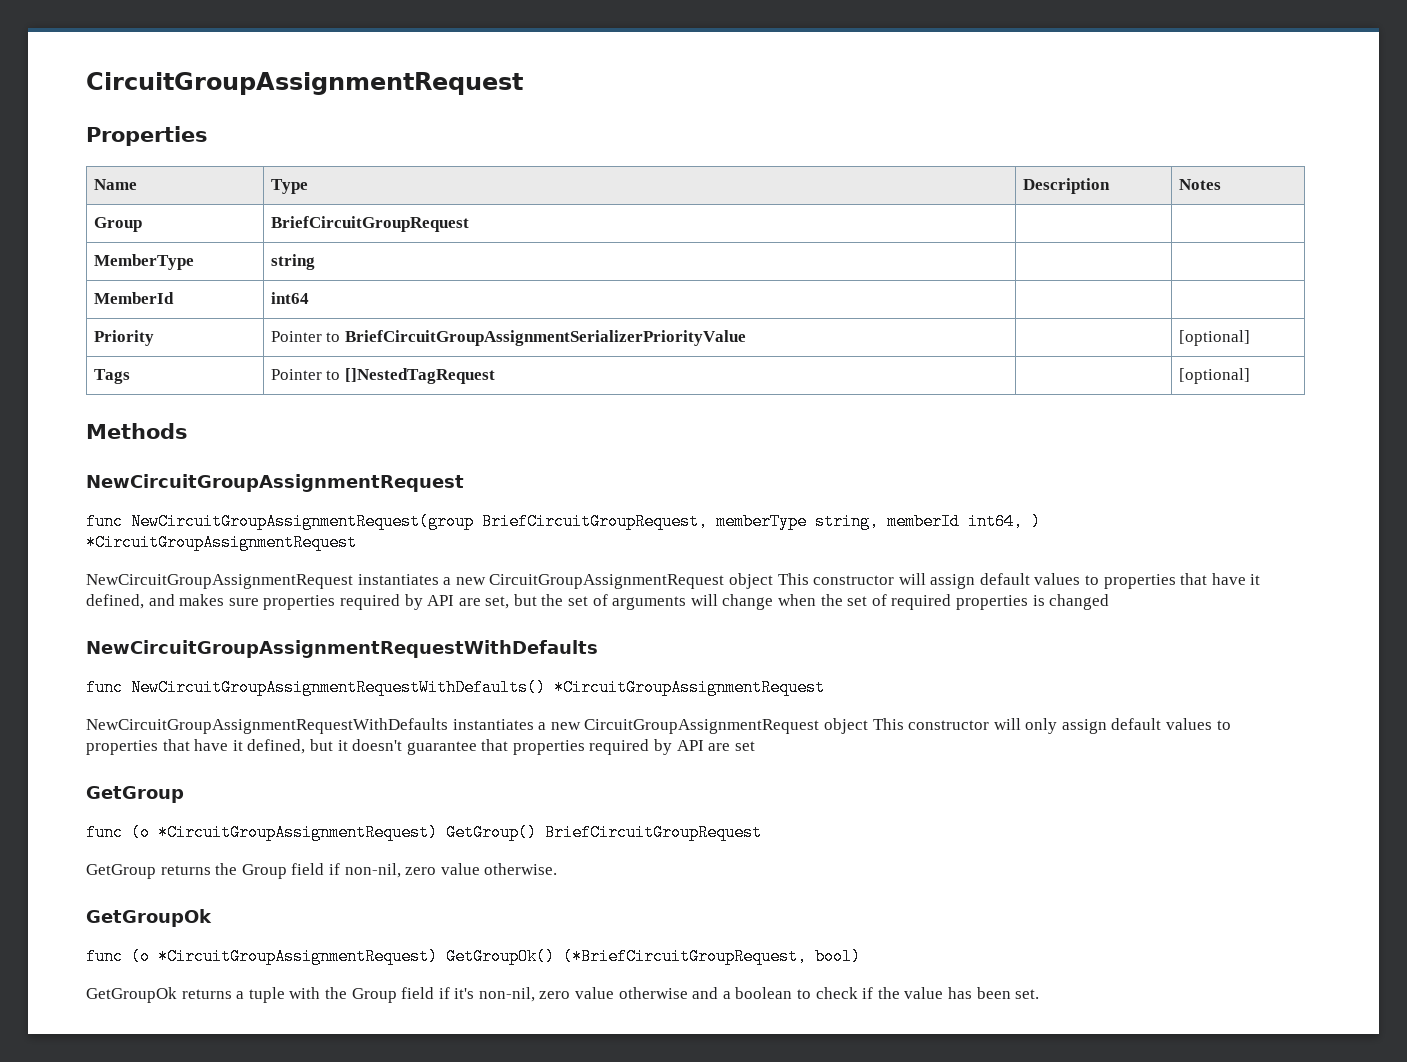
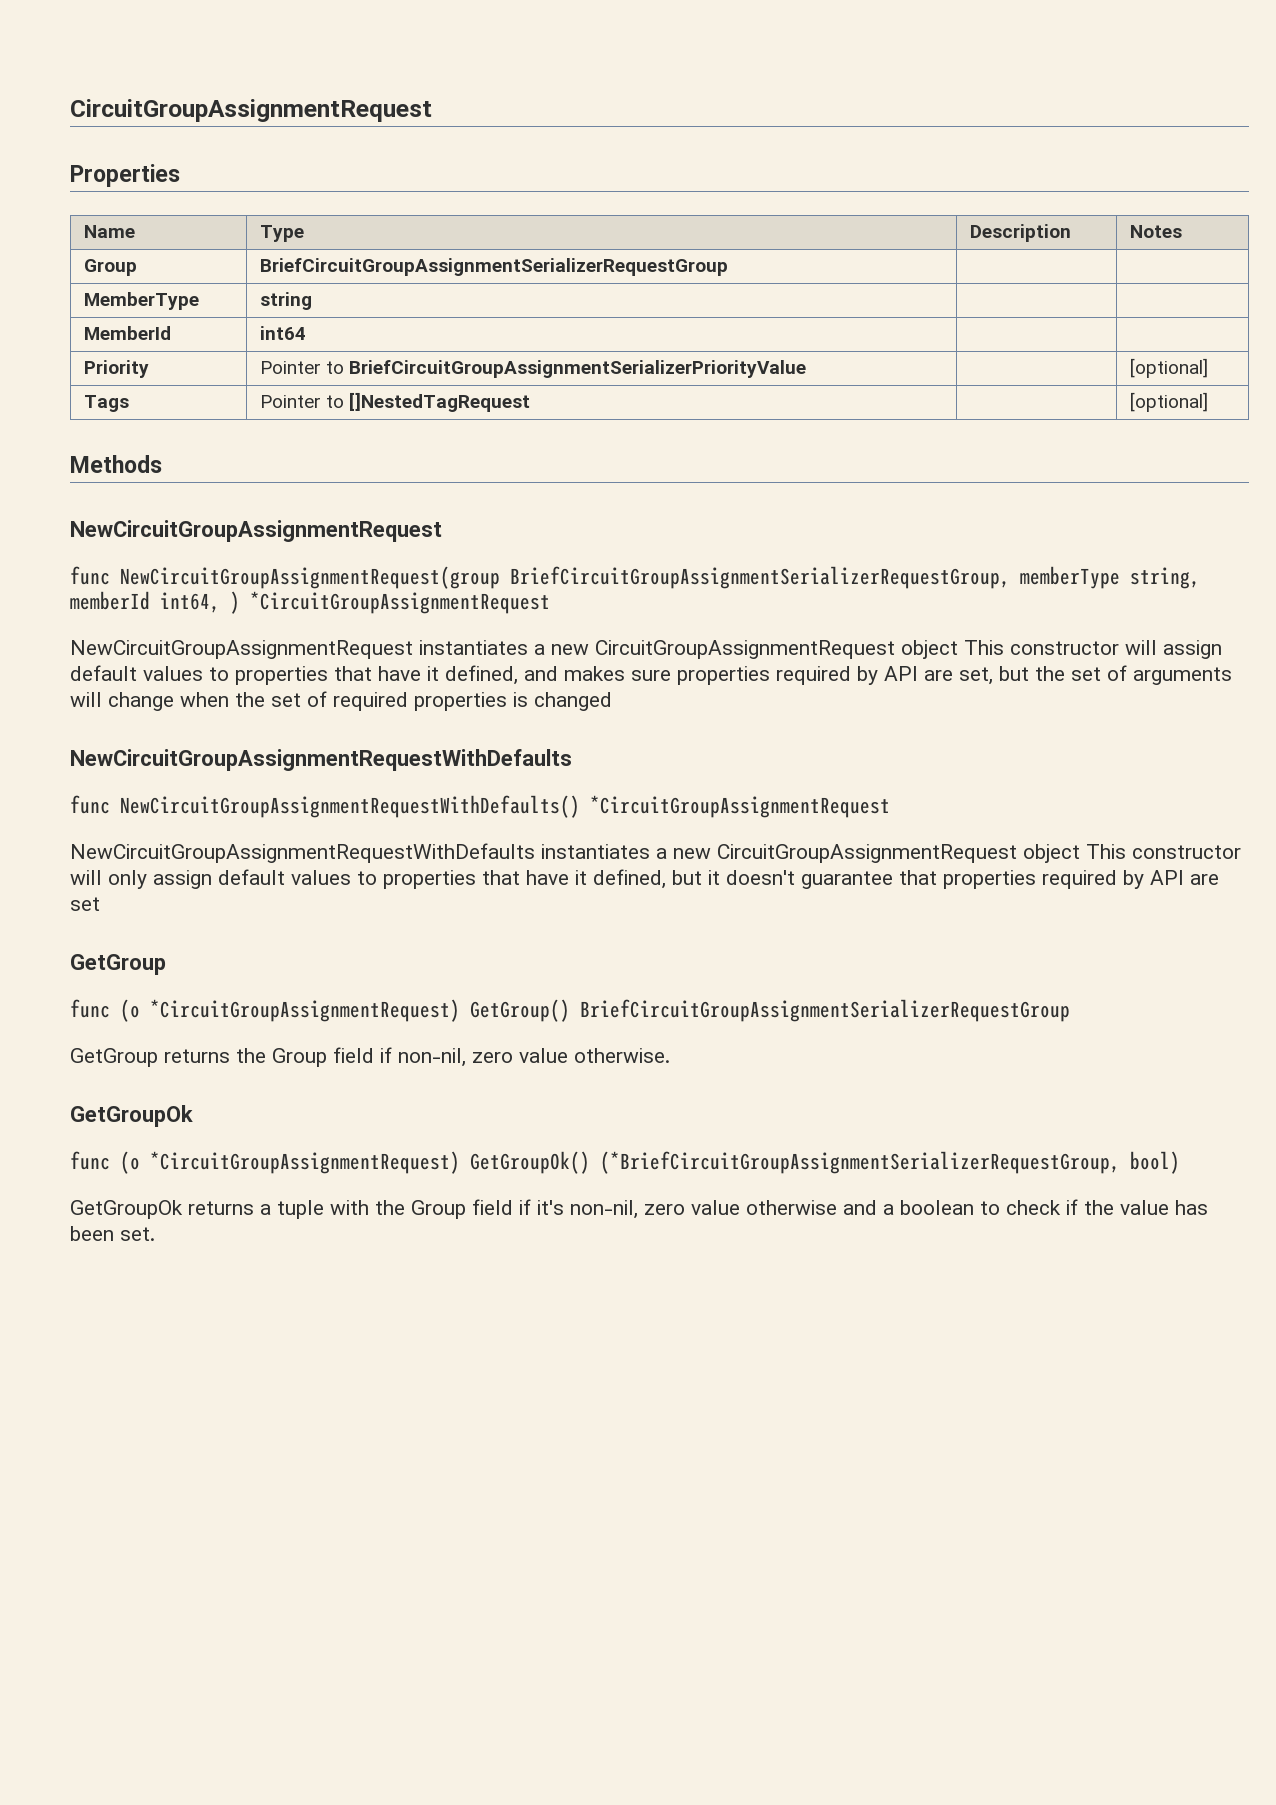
[270,216,469,232] BriefCircuitGroupRequest -> [260,258,729,276] BriefCircuitGroupAssignmentSerializerRequestGroup
[482,513,708,530] BriefCircuitGroupRequest, -> [510,566,1010,589] BriefCircuitGroupAssignmentSerializerRequestGroup,
[545,824,762,841] BriefCircuitGroupRequest -> [580,999,1070,1022] BriefCircuitGroupAssignmentSerializerRequestGroup
[563,948,807,965] (*BriefCircuitGroupRequest, -> [600,1151,1120,1174] (*BriefCircuitGroupAssignmentSerializerRequestGroup,

